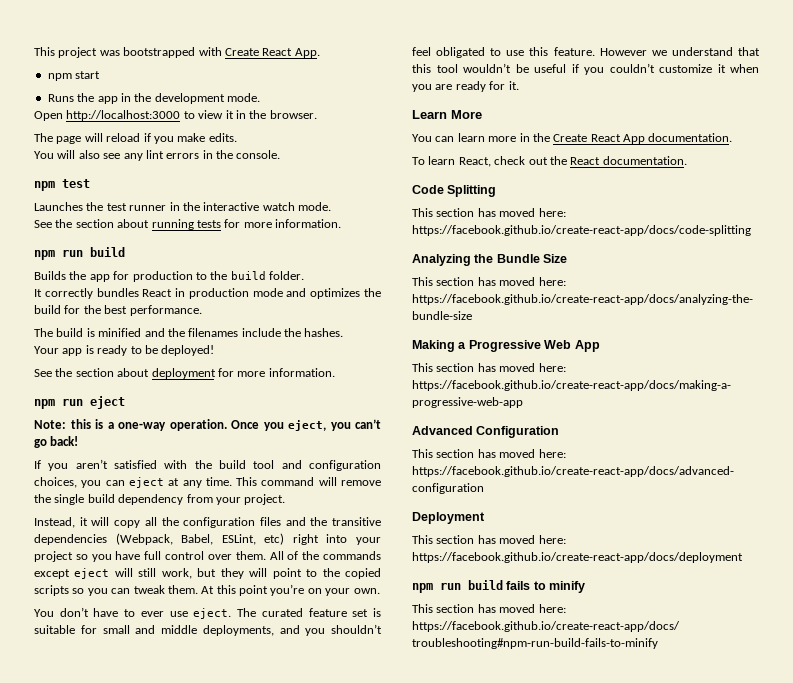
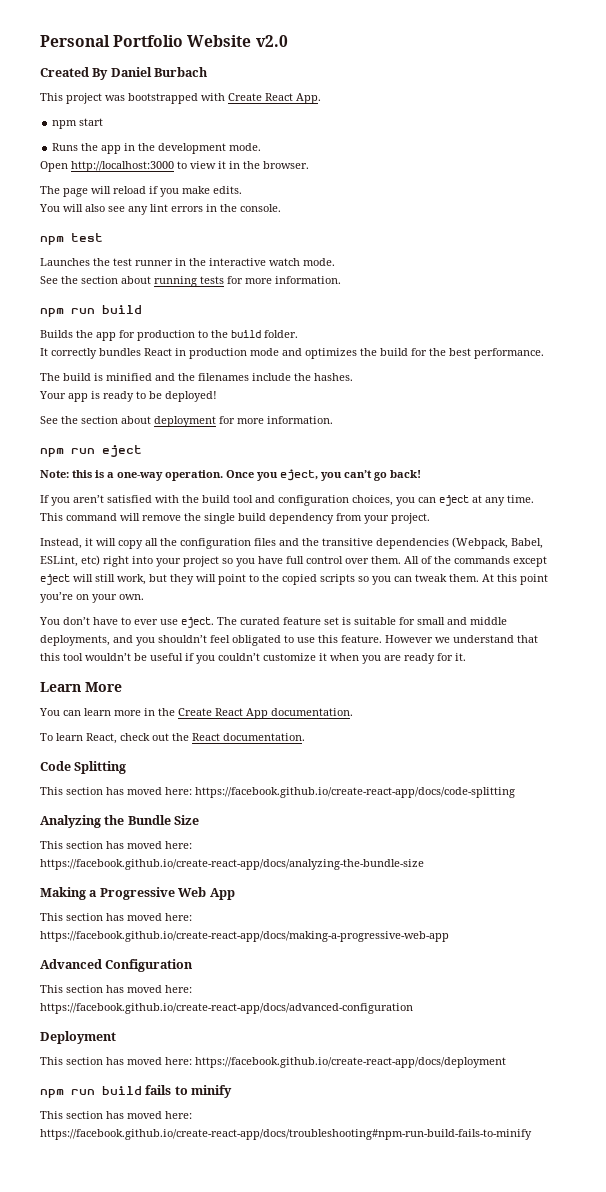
(34, 51) none -> [40,35,288,47] [40,67,209,80] Personal Portfolio Website v2.0 // Created By Daniel Burbach //

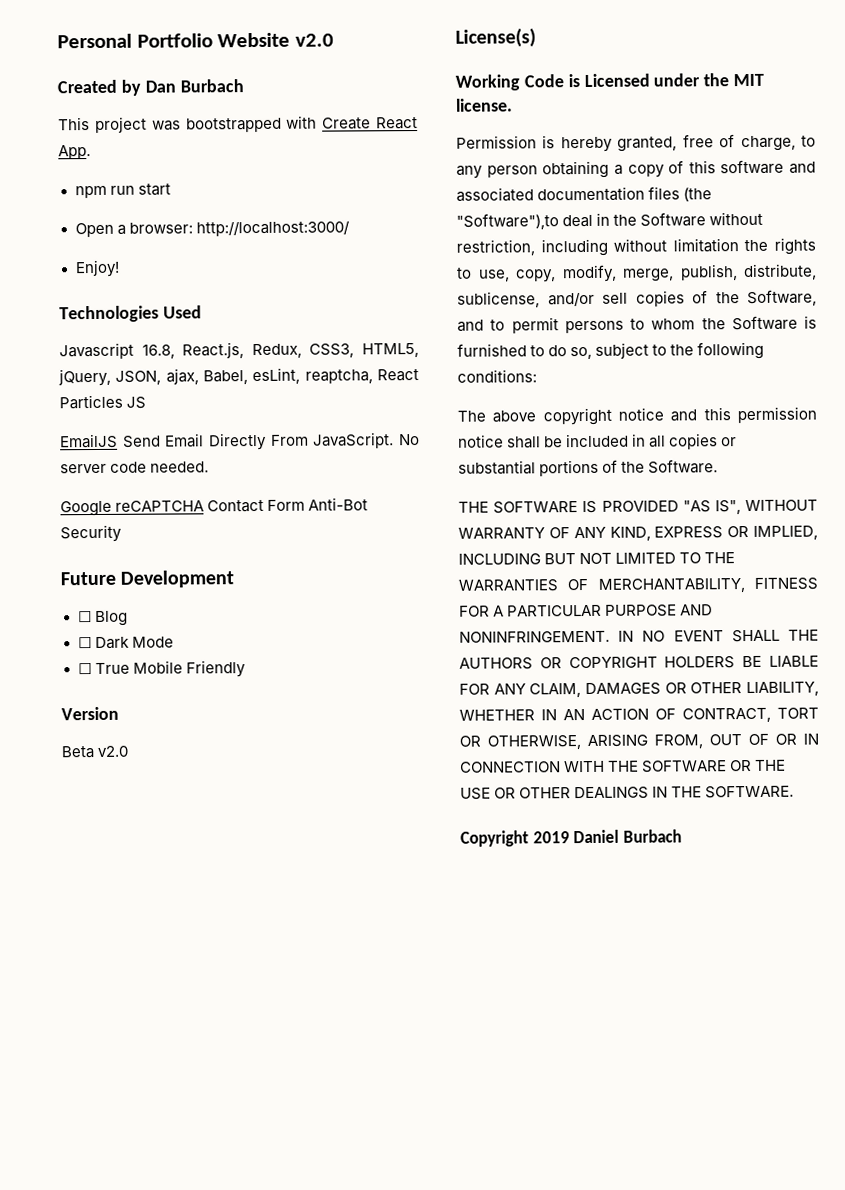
[92,67,152,80] By Daniel -> [120,79,176,96] by Dan
(78, 124) none -> [109,185,135,195] run
[52,143,262,154] [40,161,309,172] [40,186,242,197] [39,204,281,215] [40,233,103,245] [40,258,335,266] [40,276,341,287] [40,305,142,317] [40,330,298,341] [40,348,544,359] [40,373,353,381] [39,391,217,402] [40,416,333,427] [40,445,142,457] [40,469,421,481] [40,495,534,506] [40,513,430,524] [40,537,543,549] [40,555,547,567] [40,574,548,585] [40,592,144,603] [39,617,507,628] [40,635,538,646] [40,653,466,664] [40,682,122,692] [39,708,353,719] [40,733,305,744] [40,761,127,774] [40,787,515,798] [40,815,200,828] [40,841,192,849] [40,859,424,870] [40,887,235,900] [40,913,192,921] [40,931,449,942] [40,959,194,972] [40,985,192,993] [40,1003,413,1014] [40,1031,116,1044] [40,1057,506,1068] [40,1085,233,1098] [40,1111,192,1119] [40,1129,532,1140] Runs the app in the development mode. // Open http://localhost:3000 to view it in the browser. // The page will reload if you make edits. // You will also see any lint errors in the console. // npm test // Launches the test runner in the interactive watch mode. // See the section about running tests for more information. // npm run build // Builds the app for production to the build folder. // It correctly bundles React in production mode and optimizes the build for the best performance. // The build is minified and the filenames include the hashes. // Your app is ready to be deployed! // See the section about deployment for more information. // npm run eject // Note: this is a one-way operation. Once you eject, you can’t go back! // If you aren’t satisfied with the build tool and configuration choices, you can eject at any time. This command will remove the single build dependency from your project. // Instead, it will copy all the configuration files and the transitive dependencies (Webpack, Babel, ESLint, etc) right into your project so you have full control over them. All of the commands except eject will still work, but they will point to the copied scripts so you can tweak them. At this point you’re on your own. // You don’t have to ever use eject. The curated feature set is suitable for small and middle deployments, and you shouldn’t feel obligated to use this feature. However we understand that this tool wouldn’t be useful if you couldn’t customize it when you are ready for it. // Learn More // You can learn more in the Create React App documentation. // To learn React, check out the React documentation. // Code Splitting // This section has moved here: https://facebook.github.io/create-react-app/docs/code-splitting // Analyzing the Bundle Size // This section has moved here: https://facebook.github.io/create-react-app/docs/analyzing-the-bundle-size // Making a Progressive Web App // This section has moved here: https://facebook.github.io/create-react-app/docs/making-a-progressive-web-app // Advanced Configuration // This section has moved here: https://facebook.github.io/create-react-app/docs/advanced-configuration // Deployment // This section has moved here: https://facebook.github.io/create-react-app/docs/deployment // npm run build fails to minify // This section has moved here: https://facebook.github.io/create-react-app/docs/troubleshooting#npm-run-build-fails-to-minify -> [74,220,350,238] [74,259,120,278] [59,305,202,323] [59,342,419,360] [58,367,420,387] [59,394,147,410] [60,432,420,451] [60,461,210,474] [60,497,369,517] [60,524,122,543] [60,570,235,588] [77,610,128,627] [77,636,174,650] [77,660,246,678] [61,706,119,721] [61,745,129,759] [455,28,536,48] [455,73,765,91] [455,98,513,112] [456,134,817,153] [456,159,816,179] [456,186,713,202] [456,211,764,230] [456,237,816,257] [457,263,817,283] [457,289,817,308] [457,315,817,334] [457,341,765,360] [457,369,537,383] [457,406,817,426] [458,433,738,450] [458,459,719,477] [458,499,818,515] [458,525,818,541] [458,552,736,565] [458,577,818,593] [459,604,714,617] [459,629,819,643] [459,655,819,670] [459,681,819,698] [459,707,819,723] [459,733,819,750] [460,759,787,773] [460,785,795,800] [460,829,682,847] Open a browser: http://localhost:3000/ // Enjoy! // Technologies Used // Javascript 16.8, React.js, Redux, CSS3, HTML5, jQuery, JSON, ajax, Babel, esLint, reaptcha, React Particles JS // EmailJS Send Email Directly From JavaScript. No server code needed. // Google reCAPTCHA Contact Form Anti-Bot Security // Future Development // ☐ Blog // ☐ Dark Mode // ☐ True Mobile Friendly // Version // Beta v2.0 // License(s) // Working Code is Licensed under the MIT license. // Permission is hereby granted, free of charge, to any person obtaining a copy of this software and associated documentation files (the "Software"),to deal in the Software without restriction, including without limitation the rights to use, copy, modify, merge, publish, distribute, sublicense, and/or sell copies of the Software, and to permit persons to whom the Software is furnished to do so, subject to the following conditions: // The above copyright notice and this permission notice shall be included in all copies or substantial portions of the Software. // THE SOFTWARE IS PROVIDED "AS IS", WITHOUT WARRANTY OF ANY KIND, EXPRESS OR IMPLIED, INCLUDING BUT NOT LIMITED TO THE WARRANTIES OF MERCHANTABILITY, FITNESS FOR A PARTICULAR PURPOSE AND NONINFRINGEMENT. IN NO EVENT SHALL THE AUTHORS OR COPYRIGHT HOLDERS BE LIABLE FOR ANY CLAIM, DAMAGES OR OTHER LIABILITY, WHETHER IN AN ACTION OF CONTRACT, TORT OR OTHERWISE, ARISING FROM, OUT OF OR IN CONNECTION WITH THE SOFTWARE OR THE USE OR OTHER DEALINGS IN THE SOFTWARE. // Copyright 2019 Daniel Burbach

